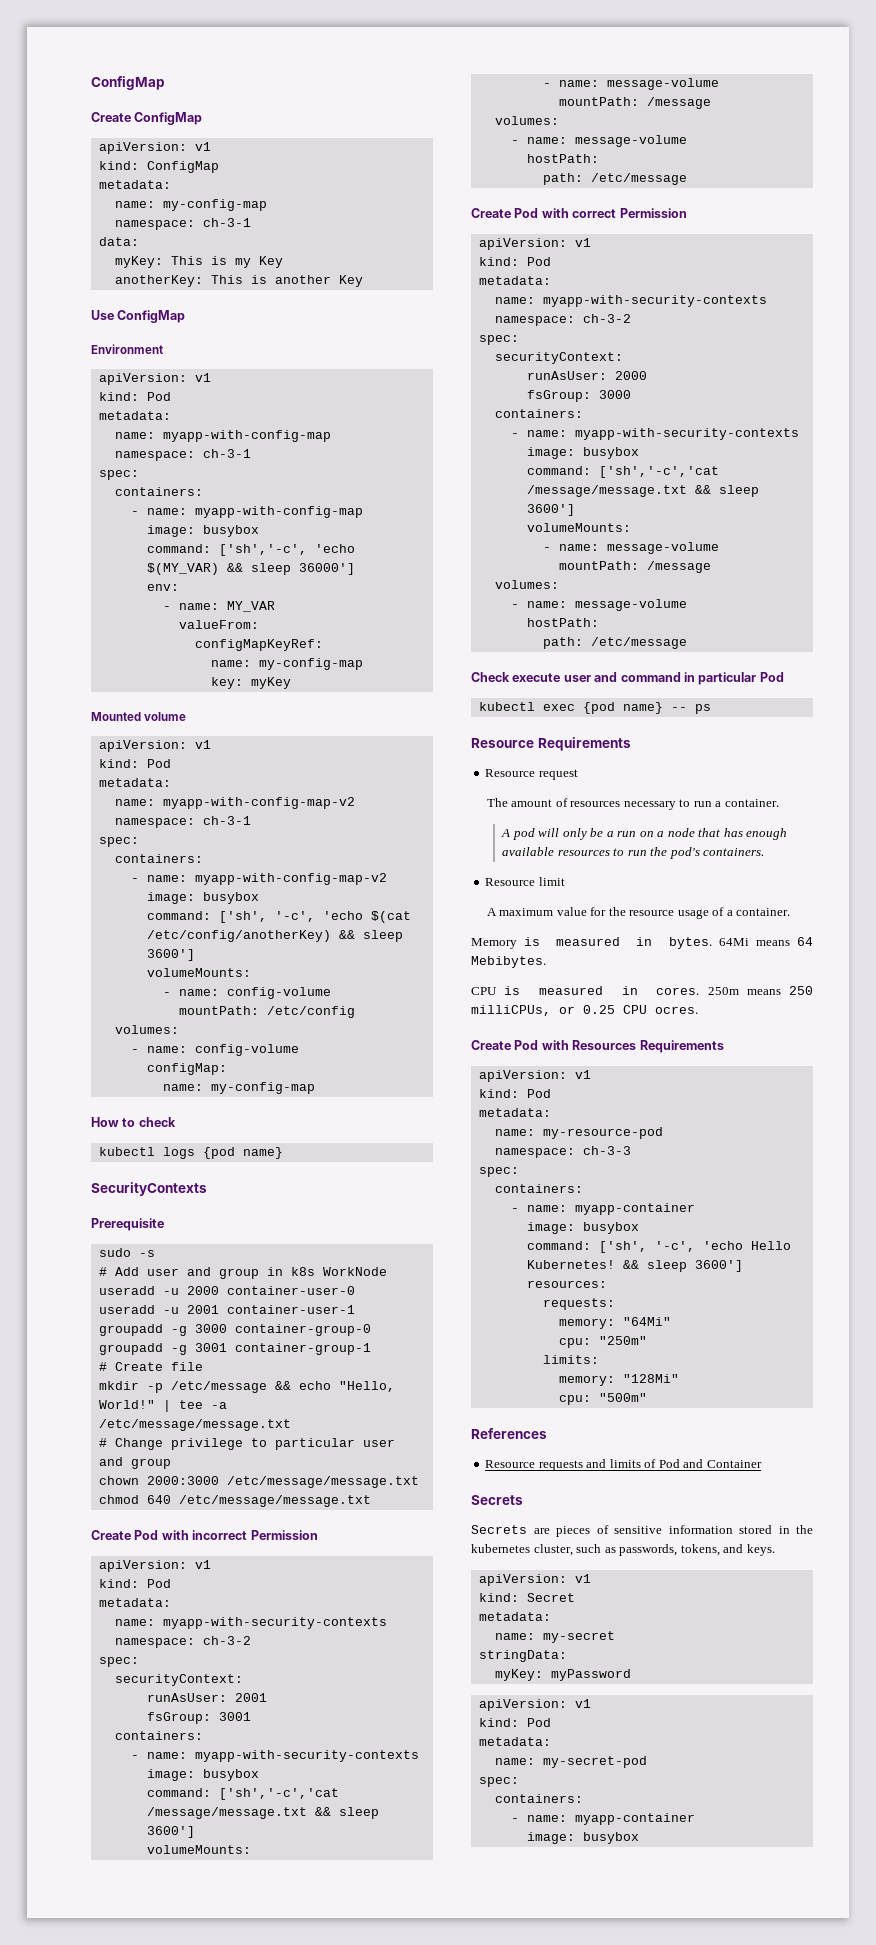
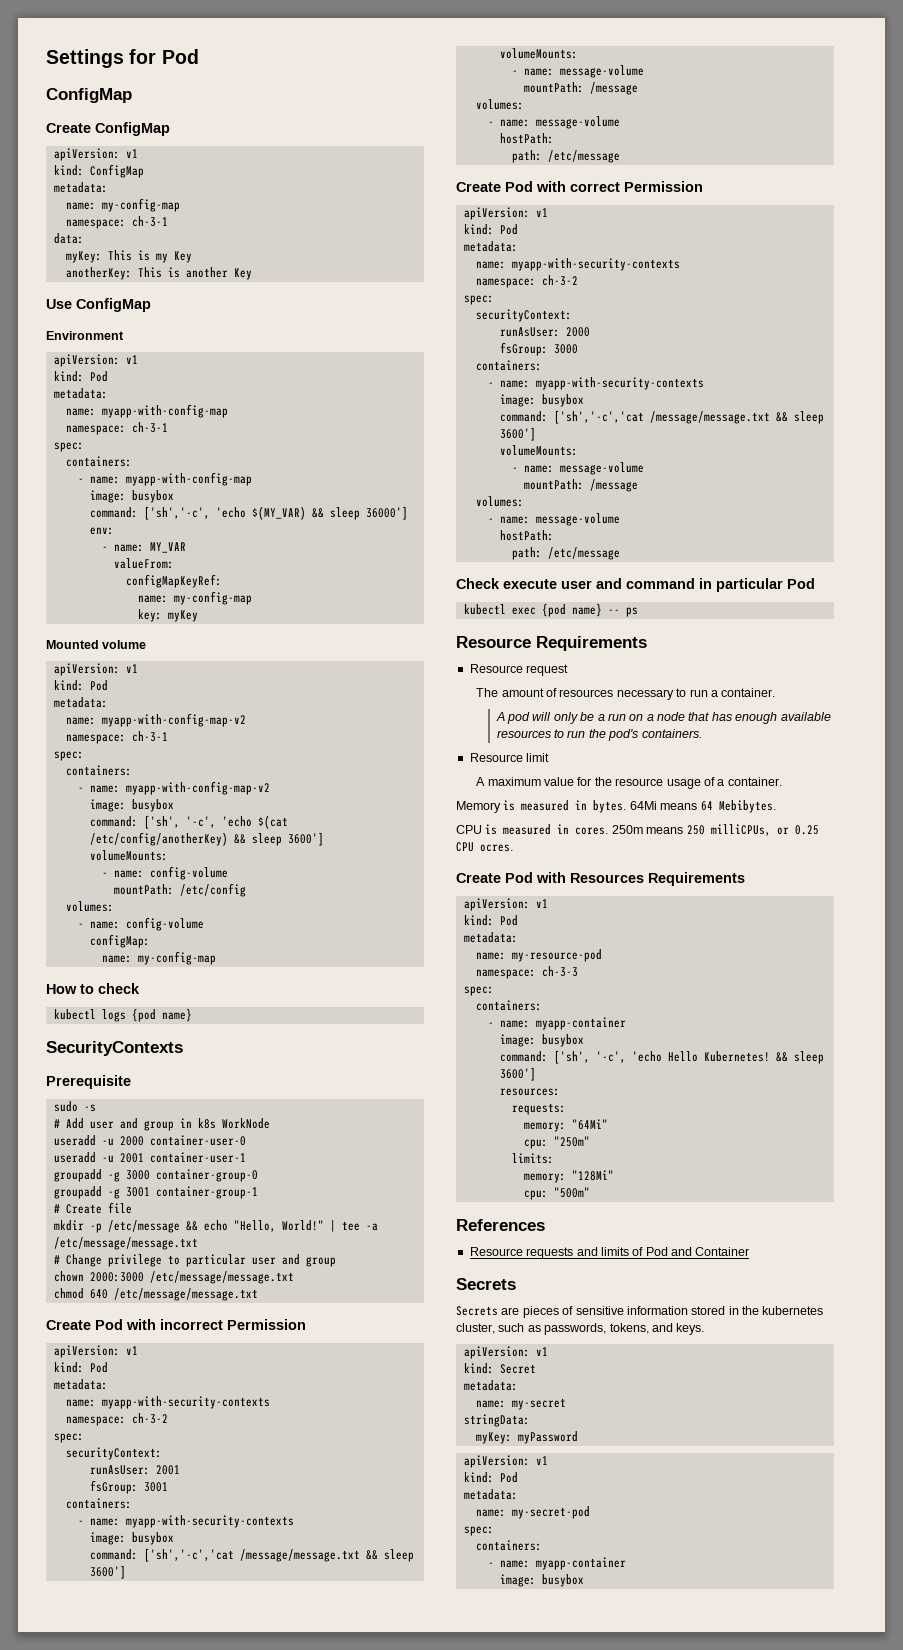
(91, 83) none -> [46,49,199,68] Settings for Pod //

